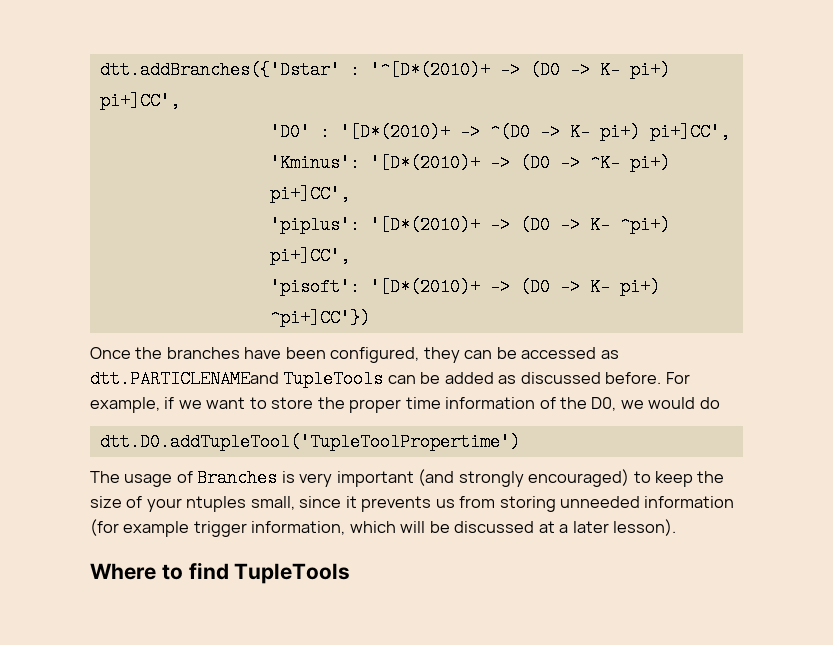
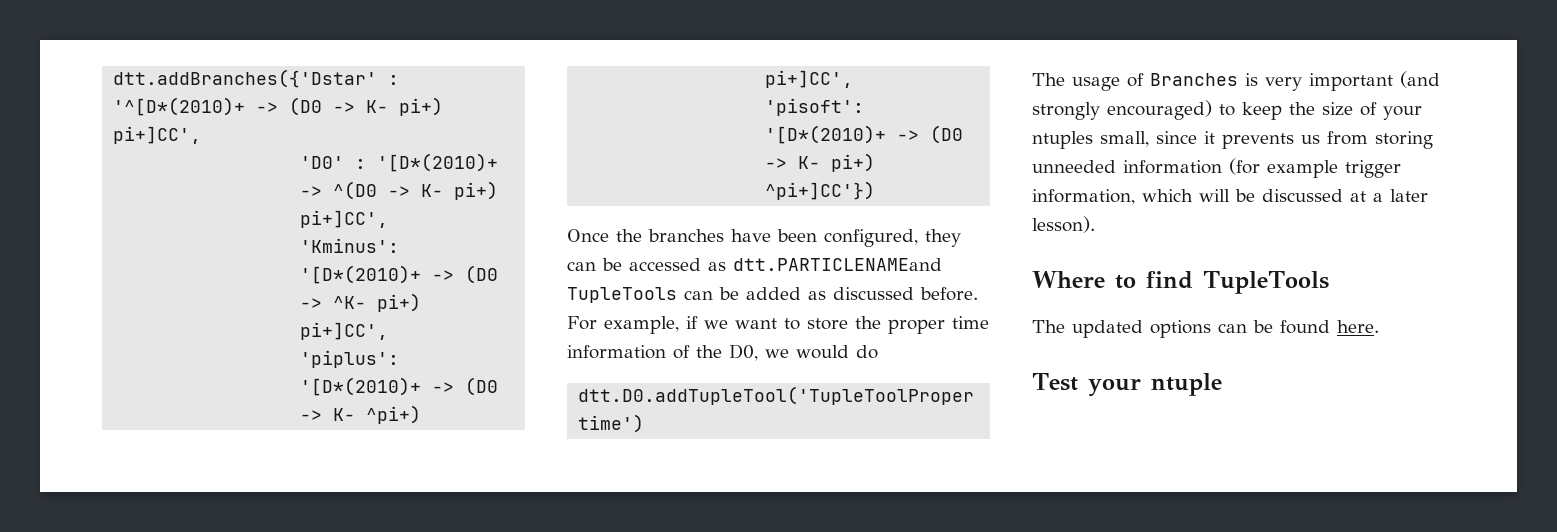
(351, 573) none -> [1032,320,1379,338] [1032,373,1222,397] // The updated options can be found here. // Test your ntuple

